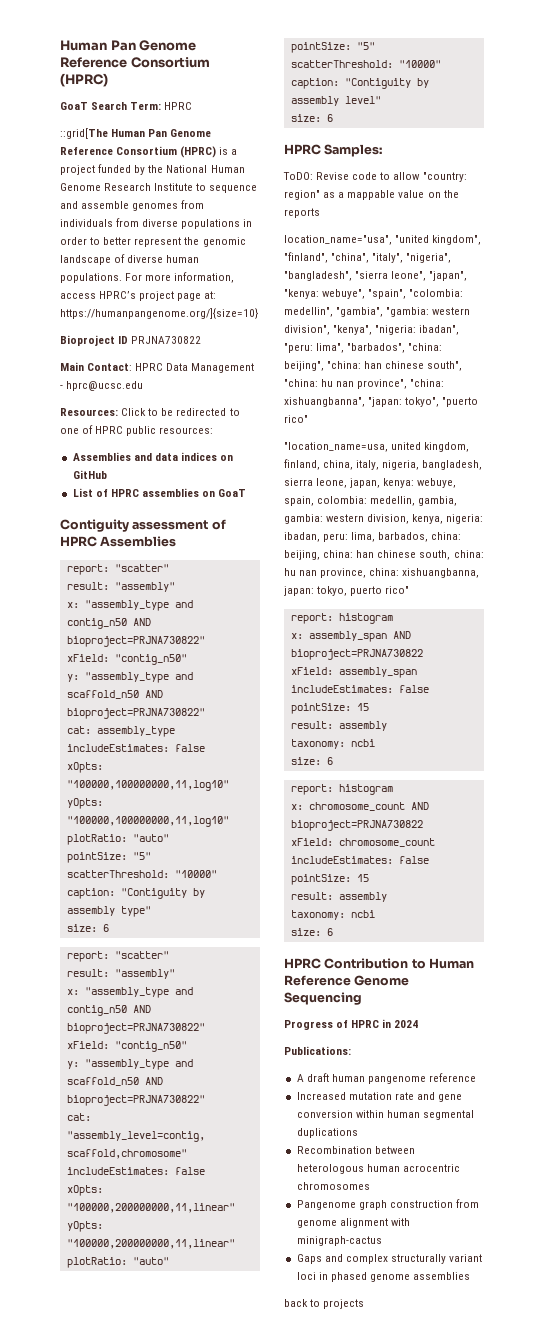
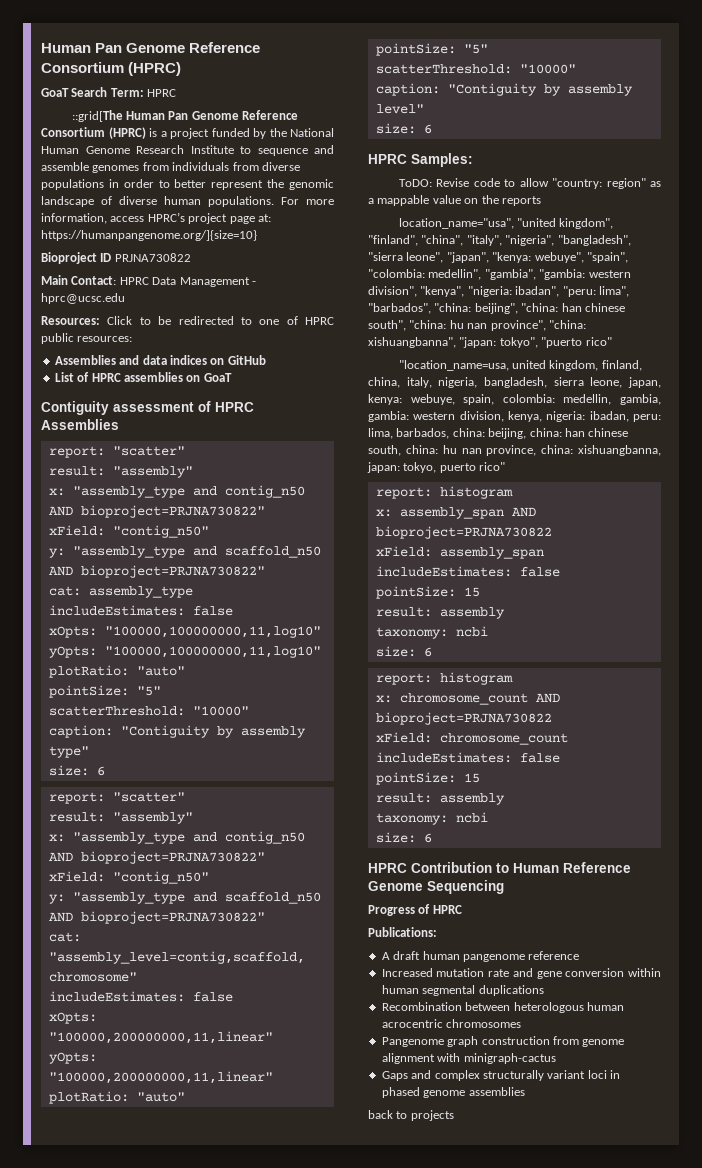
[382,1019,419,1028] in 2024 -> (462, 909) none

